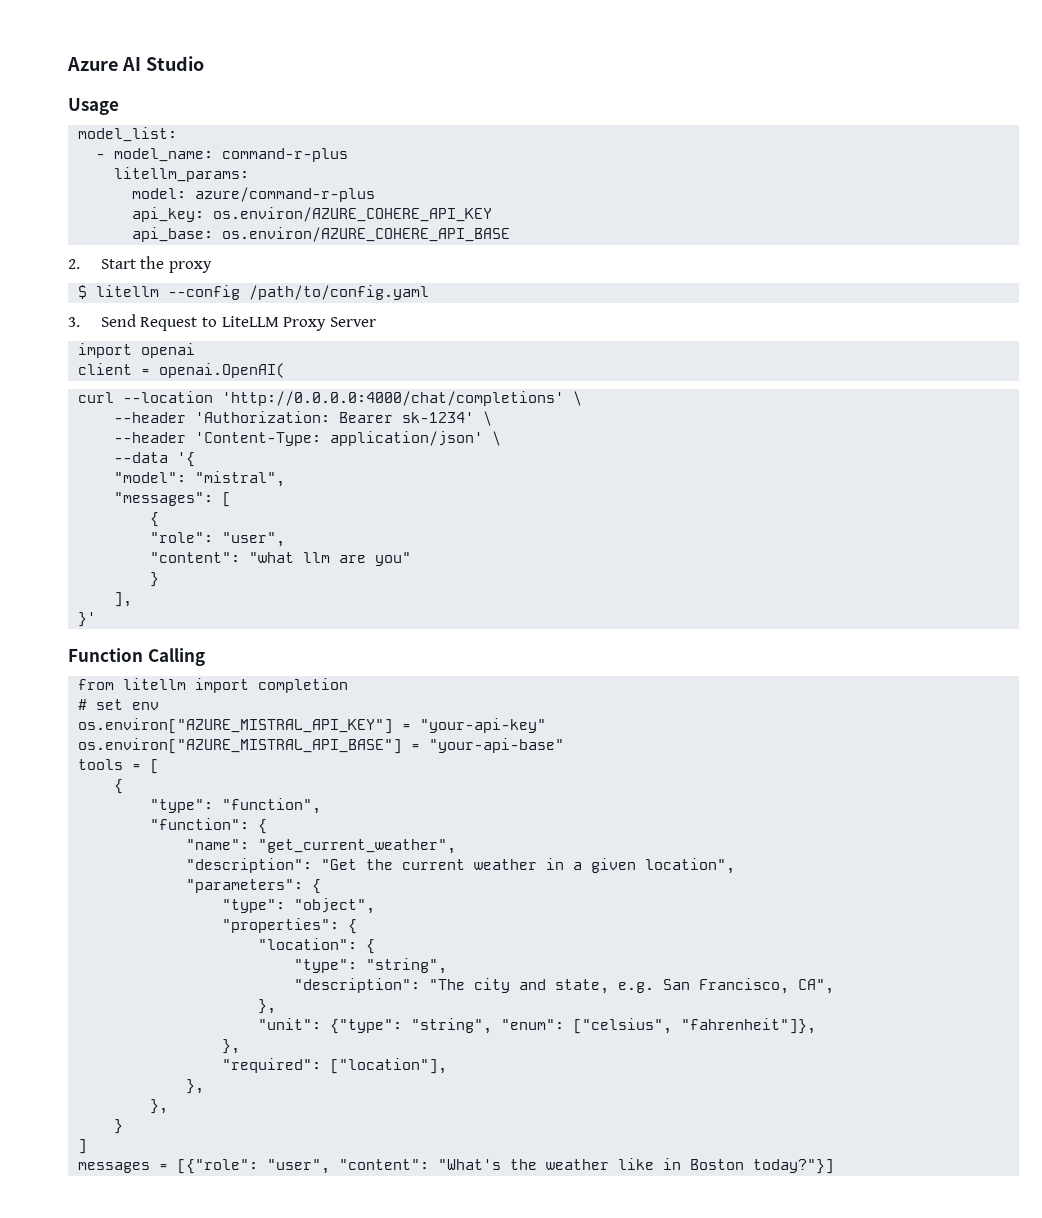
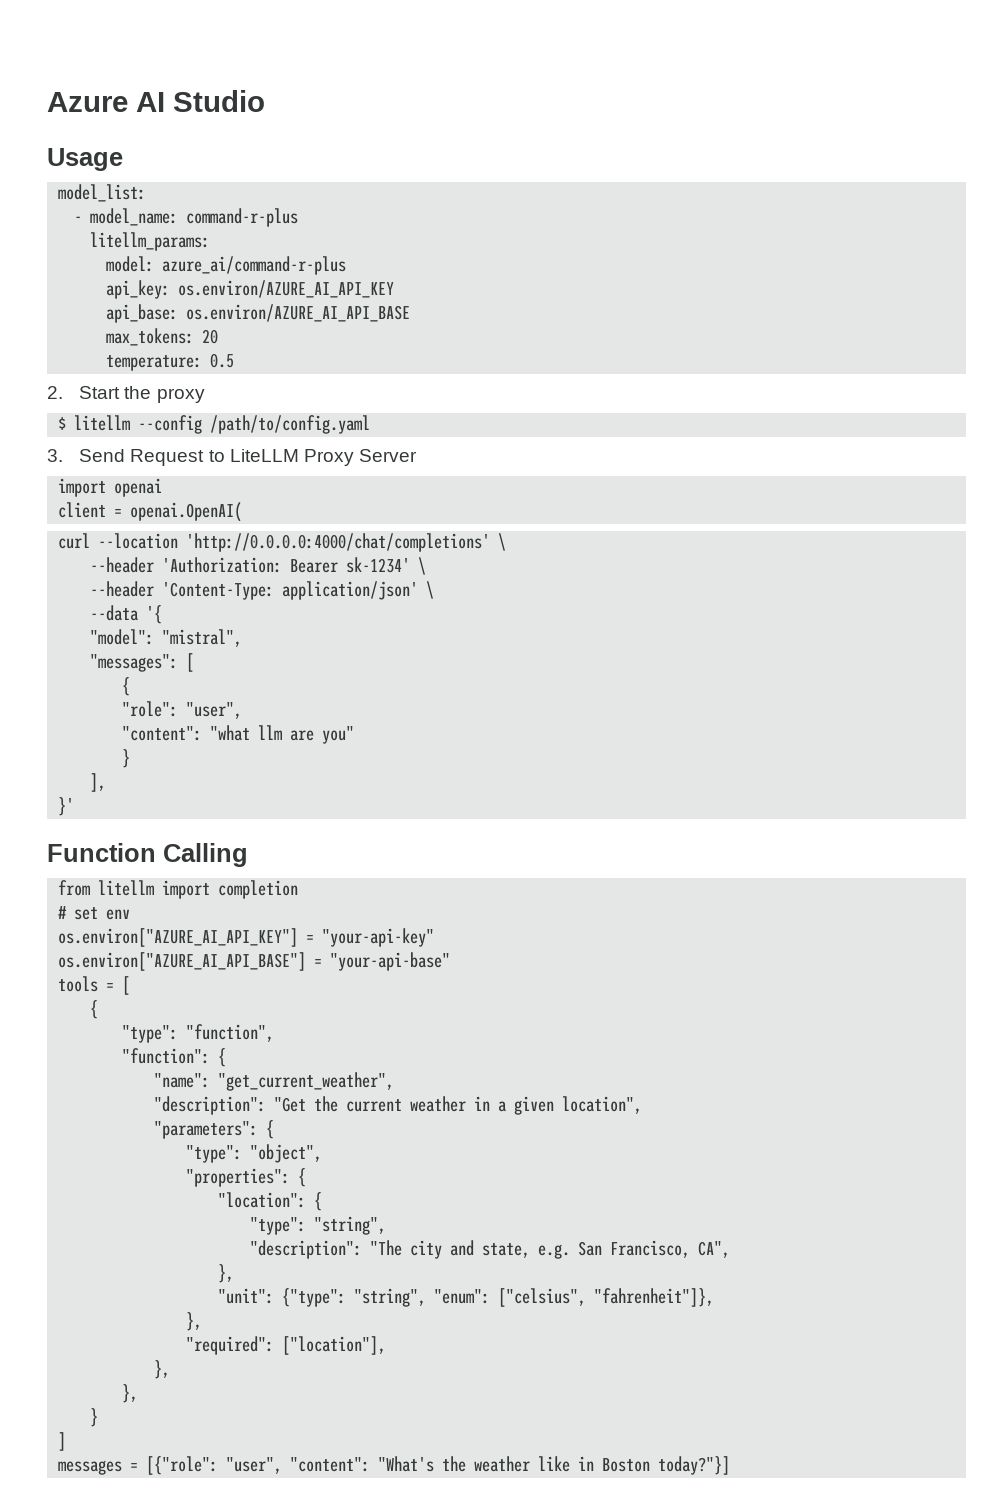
[195,187,376,202] azure/command-r-plus -> [162,256,347,275] azure_ai/command-r-plus
[213,207,493,222] os.environ/AZURE_COHERE_API_KEY -> [178,280,395,298] os.environ/AZURE_AI_API_KEY
[222,227,511,242] os.environ/AZURE_COHERE_API_BASE -> [186,304,411,322] [106,328,219,346] [106,353,235,371] os.environ/AZURE_AI_API_BASE // max_tokens: 20 // temperature: 0.5
[78,718,394,734] os.environ["AZURE_MISTRAL_API_KEY"] -> [58,928,299,947] os.environ["AZURE_AI_API_KEY"]
[78,738,403,754] os.environ["AZURE_MISTRAL_API_BASE"] -> [58,952,307,971] os.environ["AZURE_AI_API_BASE"]

